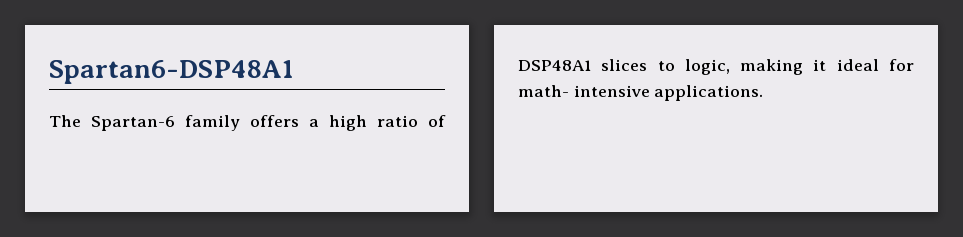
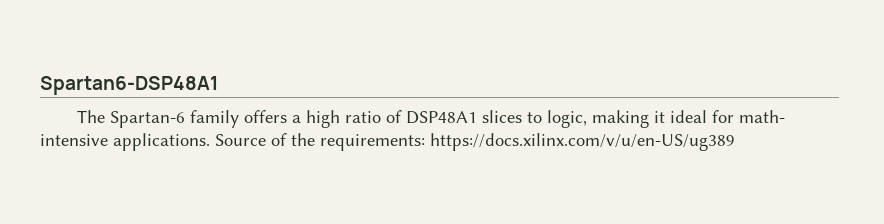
(764, 93) none -> [215,133,735,151] Source of the requirements: https://docs.xilinx.com/v/u/en-US/ug389

